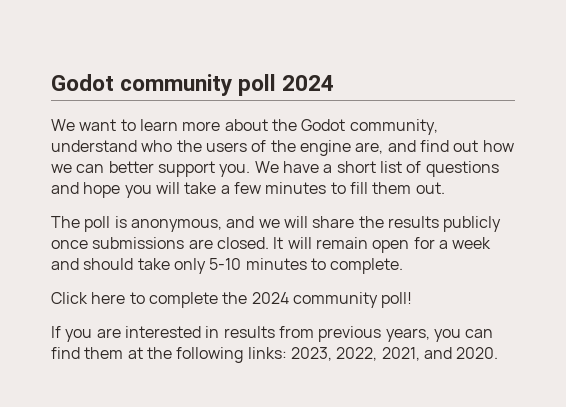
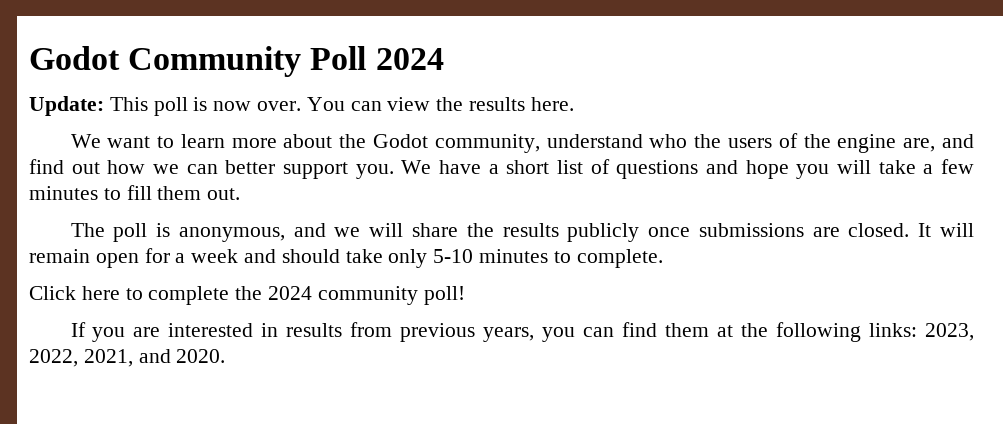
[51,74,335,96] Godot community poll 2024 -> [29,46,444,77] [29,96,574,116] Godot Community Poll 2024 // Update: This poll is now over. You can view the results here.

